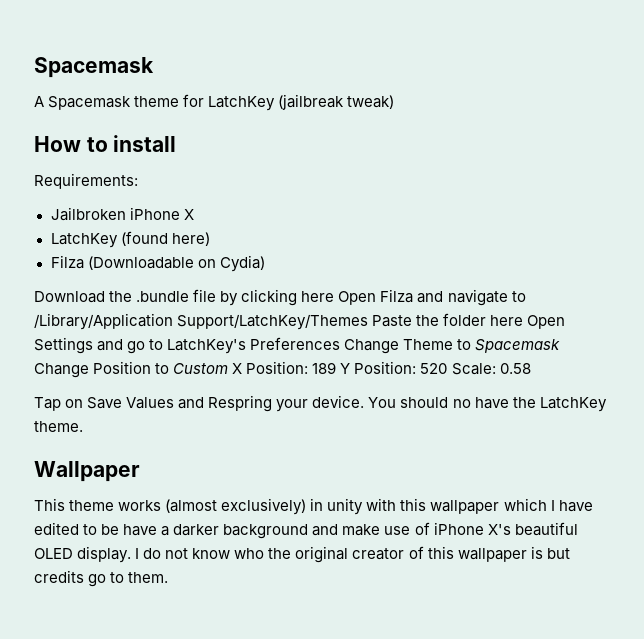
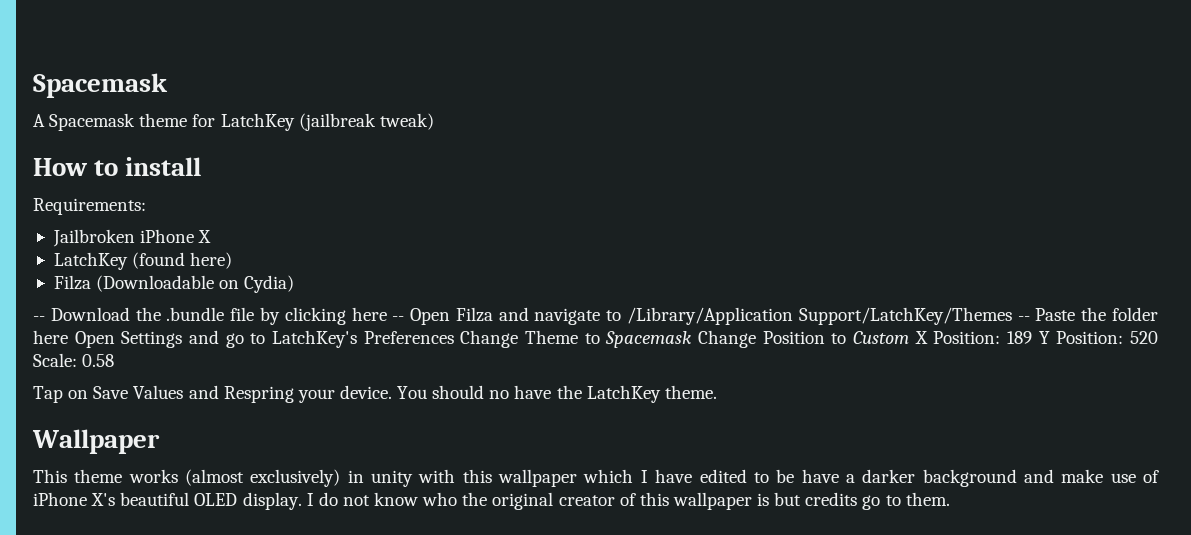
(265, 263) none -> [33,316,45,321] --
(335, 296) none -> [392,316,405,321] --
(369, 322) none -> [1017,316,1030,321] --

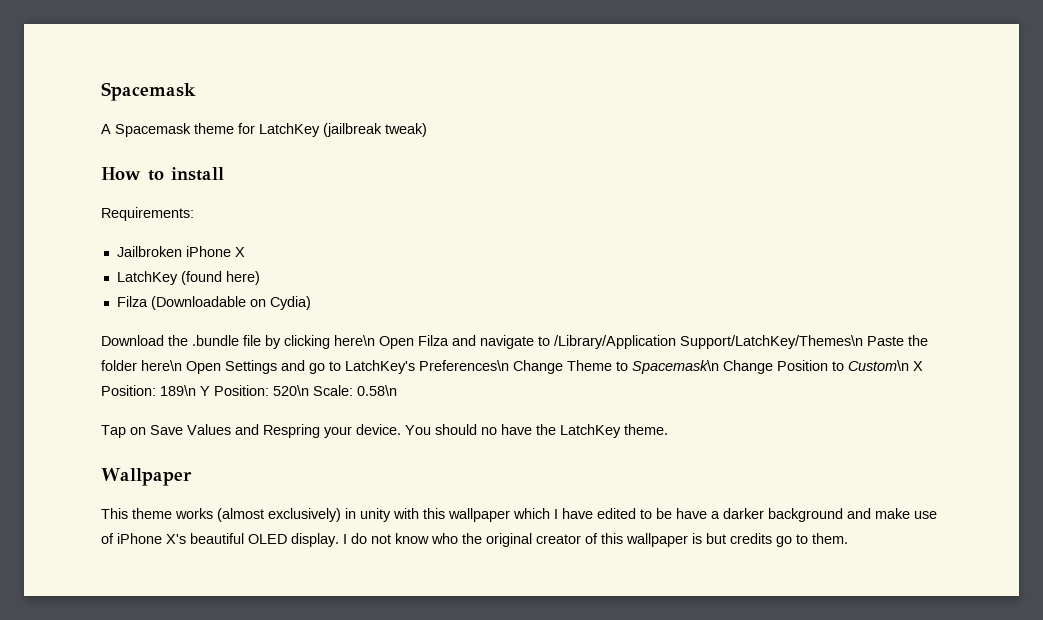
[33,316,45,321] -- -> (311, 303) none
[351,307,405,321] here -- -> [334,335,375,346] here\n
[798,307,1030,325] Support/LatchKey/Themes -- -> [680,335,863,349] Support/LatchKey/Themes\n
[33,330,68,344] here -> [141,360,182,371] here\n
[363,331,454,344] Preferences -> [419,360,509,371] Preferences\n
[605,331,693,348] Spacemask -> [632,360,719,374] Spacemask\n
[852,331,909,344] Custom -> [848,360,909,371] Custom\n
[1006,331,1032,344] 189 -> [160,385,196,396] 189\n
[1129,331,1158,344] [33,353,115,367] 520 Scale: 0.58 -> [273,385,397,396] 520\n Scale: 0.58\n

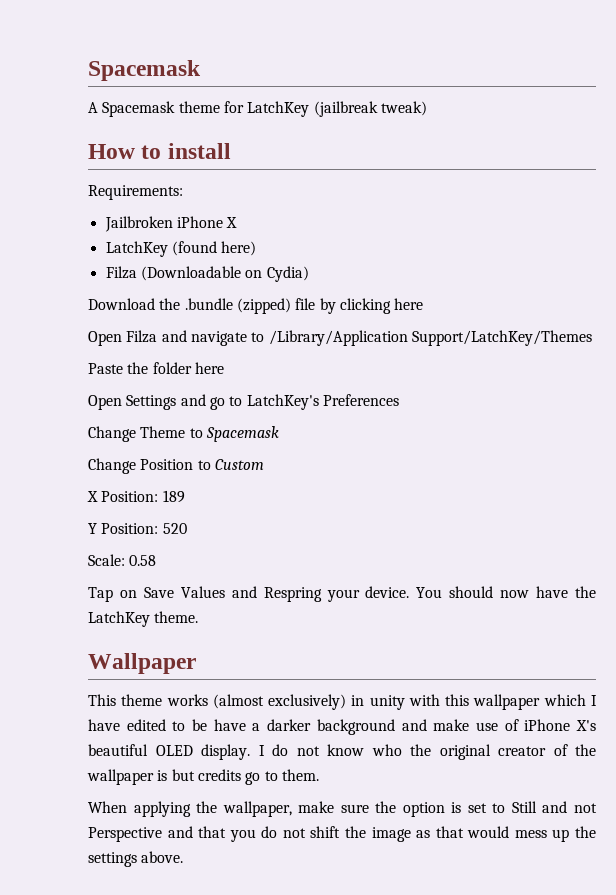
(239, 340) none -> [236,298,291,314] (zipped)
[334,335,375,346] here\n -> [394,298,424,310] here //
[680,335,863,349] Support/LatchKey/Themes\n -> [411,330,592,346] Support/LatchKey/Themes //
[141,360,182,371] here\n -> [194,362,224,374] here //
[419,360,509,371] Preferences\n -> [322,394,399,406] Preferences //
[632,360,719,374] Spacemask\n -> [205,426,279,442] Spacemask //
[848,360,909,371] Custom\n -> [214,459,264,470] Custom //
[160,385,196,396] 189\n -> [162,490,185,503] 189 //
[273,385,397,396] 520\n Scale: 0.58\n -> [162,523,187,534] [88,554,157,566] 520 // Scale: 0.58
[481,427,497,435] no -> [500,590,530,598] now
[601,533,623,544] this -> [575,744,596,756] the
(848, 538) none -> [88,801,598,817] [88,826,596,842] [88,851,184,867] // When applying the wallpaper, make sure the option is set to Still and not Perspective and that you do not shift the image as that would mess up the settings above.

